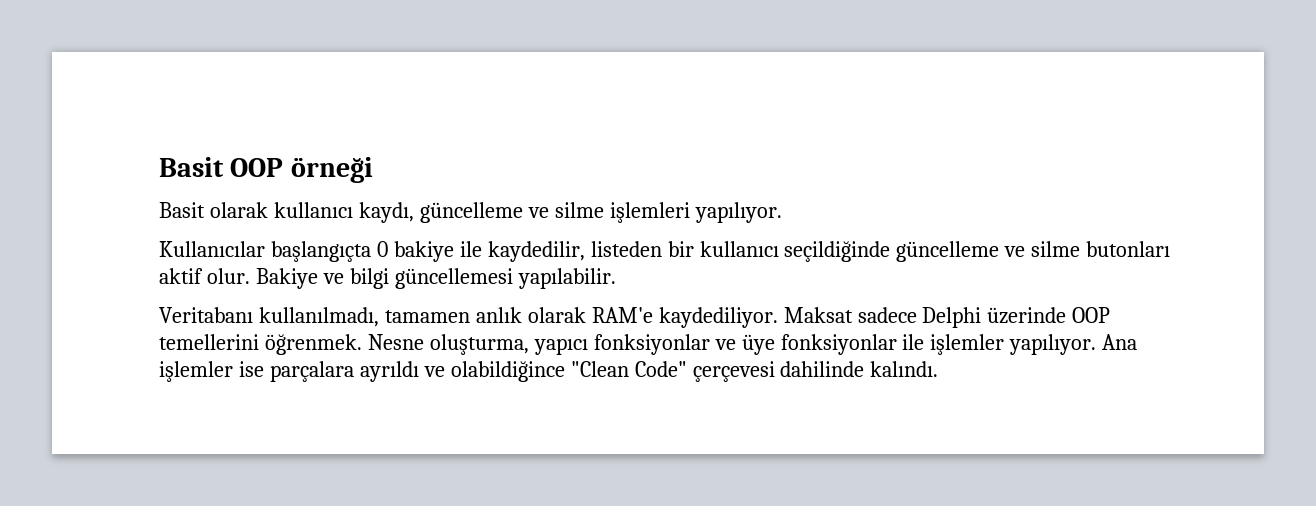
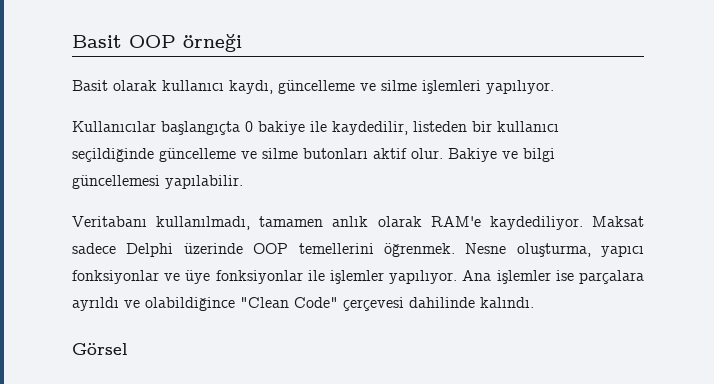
(939, 369) none -> [72,343,128,355] // Görsel

